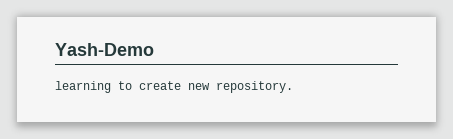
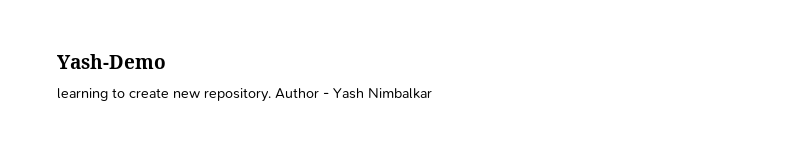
(293, 87) none -> [275,88,432,99] Author - Yash Nimbalkar

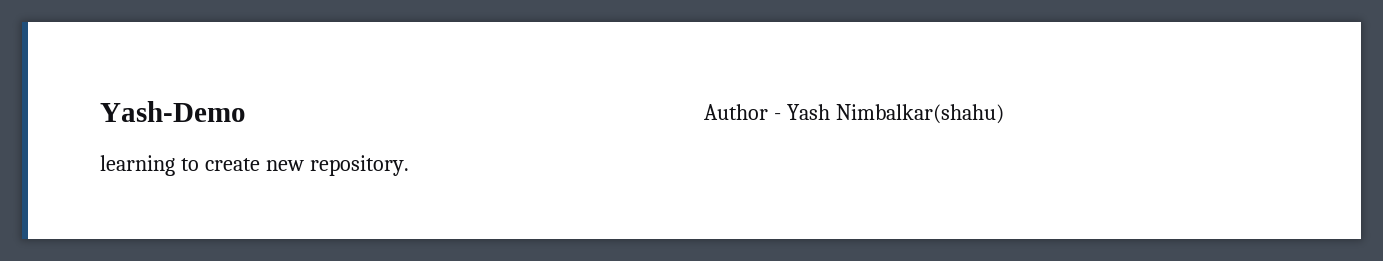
(271, 95) none -> (409, 165) //
[368,88,432,99] Nimbalkar -> [835,104,1004,124] Nimbalkar(shahu)

